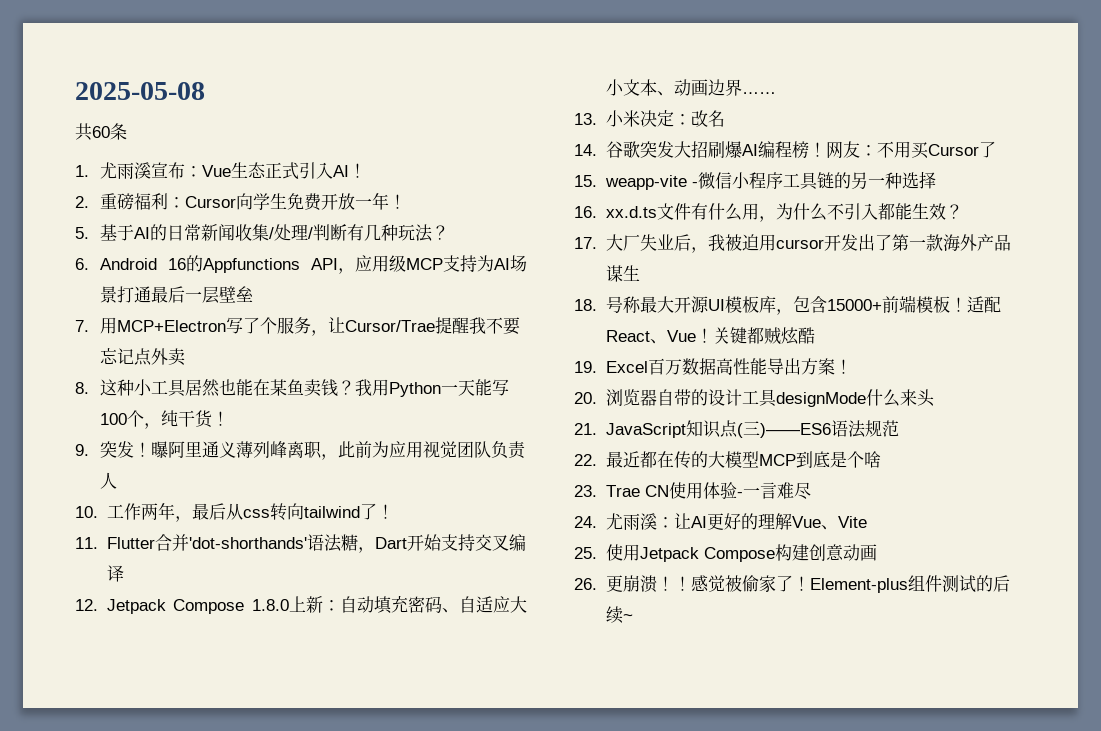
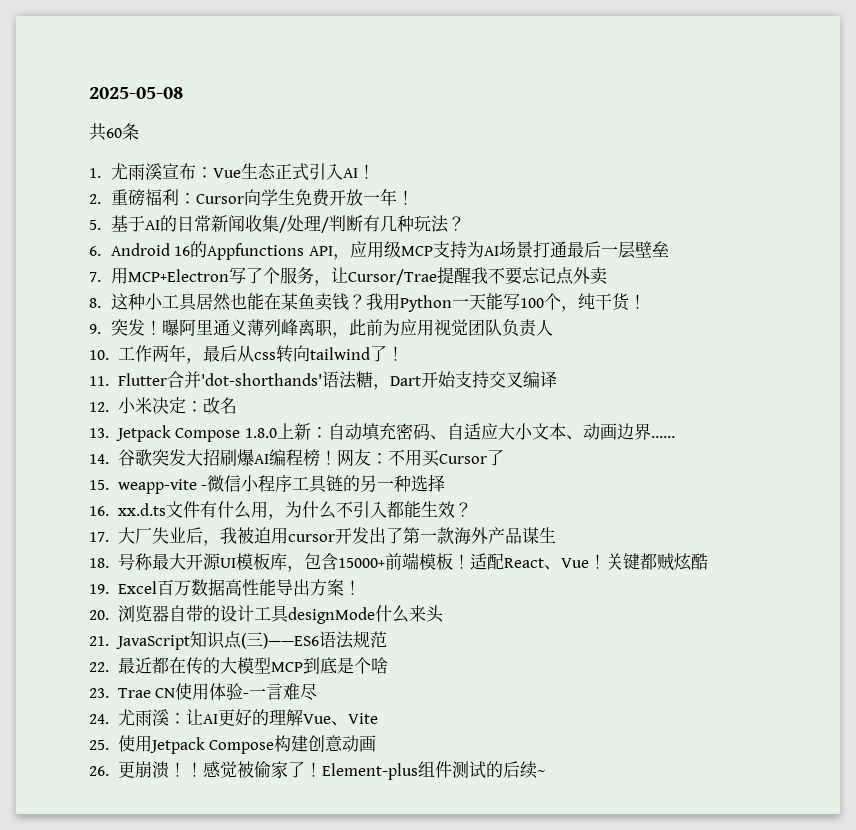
(98, 605) none -> [117,397,237,414] [89,428,109,438] 小米决定：改名 // 13.
[574,110,725,127] // 13.小米决定：改名 -> (675, 437) none

